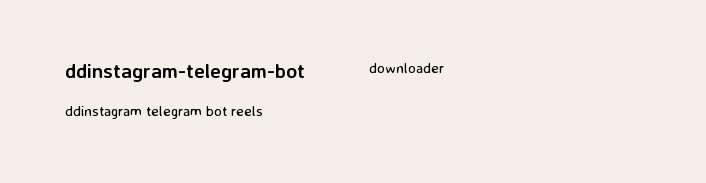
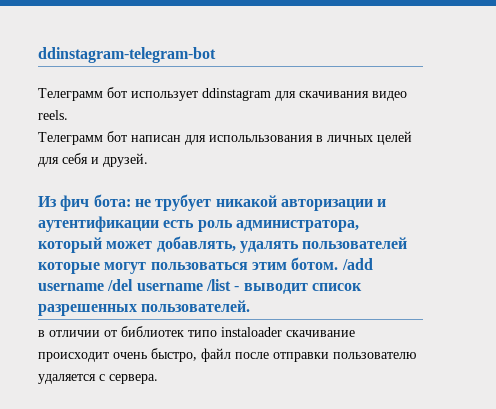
[65,106,263,119] [369,63,444,73] ddinstagram telegram bot reels downloader -> [38,87,407,101] [38,110,68,120] [38,131,412,145] [38,153,148,167] [38,194,387,211] [38,216,359,232] [38,236,408,253] [38,257,373,274] [38,279,362,294] [38,300,251,316] [38,326,355,337] [38,348,416,362] [38,374,158,384] Телеграмм бот использует ddinstagram для скачивания видео reels. // Телеграмм бот написан для испольльзования в личных целей для себя и друзей. // Из фич бота: не трубует никакой авторизации и аутентификации есть роль администратора, который может добавлять, удалять пользователей которые могут пользоваться этим ботом. /add username /del username /list - выводит список разрешенных пользователей. // в отличии от библиотек типо instaloader скачивание происходит очень быстро, файл после отправки пользователю удаляется с сервера.

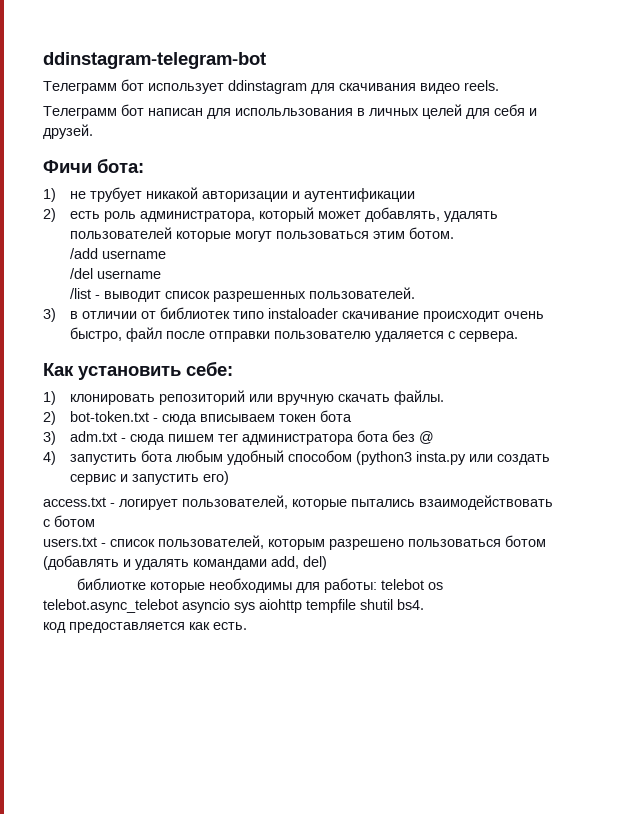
[38,195,90,211] Из фич -> [43,160,92,173] Фичи
(131, 200) none -> [43,188,56,202] // 1)
(159, 224) none -> [43,208,56,222] // 2)
(339, 263) none -> (454, 233) //
(104, 287) none -> (166, 254) //
(203, 287) none -> (161, 274) //
(251, 306) none -> [43,308,56,322] 3)
(158, 379) none -> [43,361,233,380] [43,390,444,405] [43,410,352,425] [43,430,434,445] [43,450,550,465] [69,471,229,485] [43,495,553,510] [43,515,95,527] [43,535,546,550] [43,555,327,570] [77,578,444,593] [43,599,424,613] [43,622,247,633] // Как установить себе: // 1) клонировать репозиторий или вручную скачать файлы. // 2) bot-token.txt - сюда вписываем токен бота // 3) adm.txt - сюда пишем тег администратора бота без @ // 4) запустить бота любым удобный способом (python3 insta.py или создать сервис и запустить его) // access.txt - логирует пользователей, которые пытались взаимодействовать с ботом // users.txt - список пользователей, которым разрешено пользоваться ботом (добавлять и удалять командами add, del) // библиотке которые необходимы для работы: telebot os telebot.async_telebot asyncio sys aiohttp tempfile shutil bs4. // код предоставляется как есть.

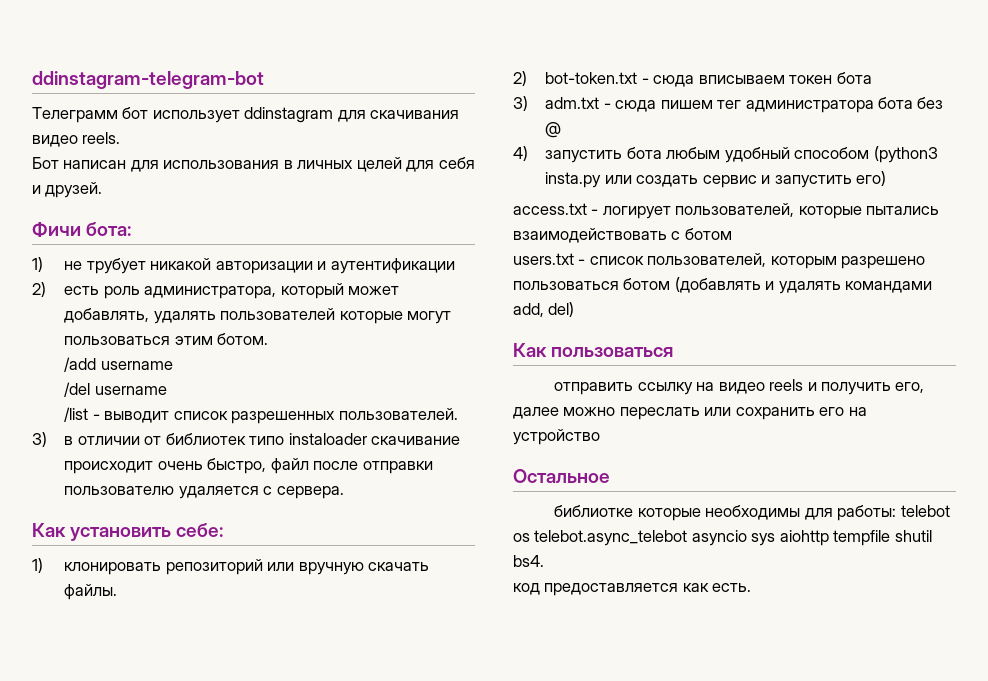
[43,104,144,119] Телеграмм бот -> [32,157,59,169] Бот
[235,108,353,116] испольльзования -> [163,160,280,169] использования
(327, 563) none -> [513,343,674,357] [554,379,925,395] [513,407,867,420] [513,429,600,445] [513,469,610,483] // Как пользоваться // отправить ссылку на видео reels и получить его, далее можно переслать или сохранить его на устройство // Остальное

